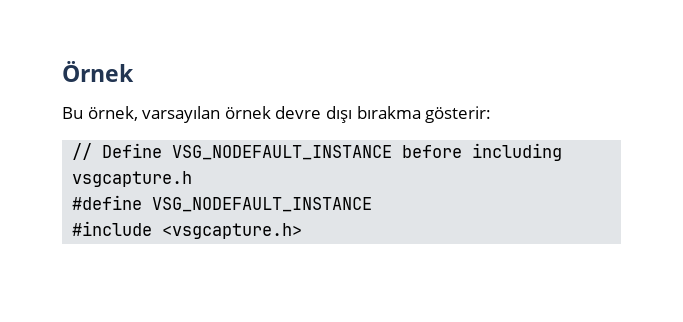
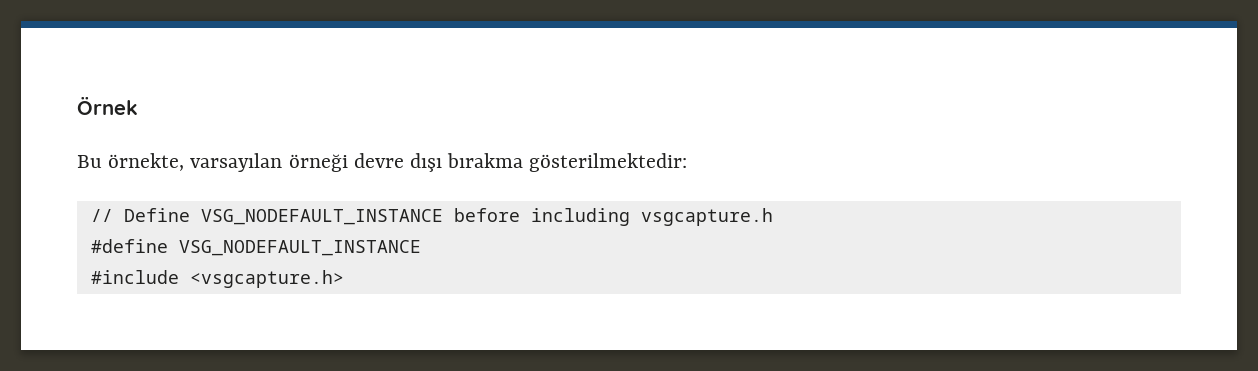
[87,106,271,123] örnek, varsayılan örnek -> [108,153,348,172] örnekte, varsayılan örneği
[425,106,492,123] gösterir: -> [529,153,688,172] gösterilmektedir:

